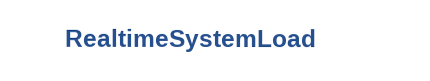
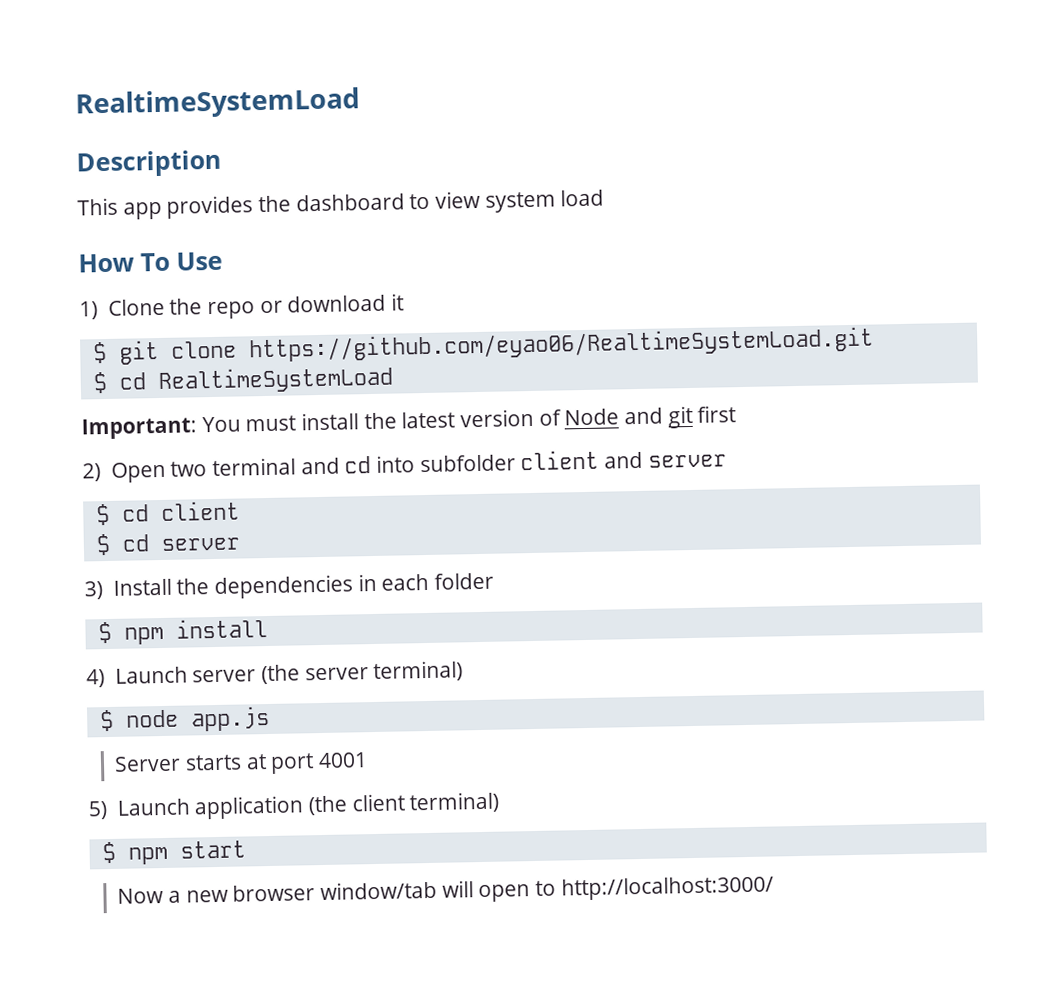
[64,28,317,53] RealtimeSystemLoad -> [75,87,360,120] [76,149,221,178] [77,189,605,220] [78,251,223,273] [79,293,404,320] [92,326,874,365] [92,365,394,395] [81,405,737,440] [82,449,727,483] [95,500,240,526] [95,533,240,556] [84,572,494,600] [97,618,268,645] [86,660,464,688] [98,705,270,732] [114,752,368,774] [88,791,500,820] [101,840,246,865] [117,875,774,904] RealtimeSystemLoad // Description // This app provides the dashboard to view system load // How To Use // 1) Clone the repo or download it // $ git clone https://github.com/eyao06/RealtimeSystemLoad.git // $ cd RealtimeSystemLoad // Important: You must install the latest version of Node and git first // 2) Open two terminal and cd into subfolder client and server // $ cd client // $ cd server // 3) Install the dependencies in each folder // $ npm install // 4) Launch server (the server terminal) // $ node app.js // Server starts at port 4001 // 5) Launch application (the client terminal) // $ npm start // Now a new browser window/tab will open to http://localhost:3000/

